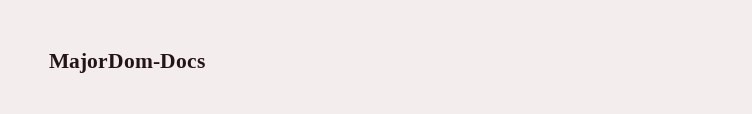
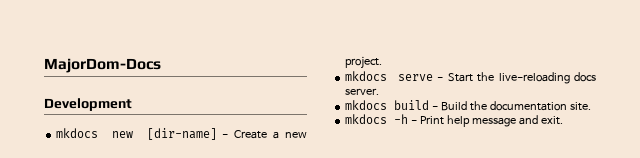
(205, 63) none -> [44,98,132,111] [56,128,307,140] [345,56,383,69] [345,71,596,84] [345,88,380,95] [345,100,591,111] [345,114,563,127] // Development // mkdocs new [dir-name] - Create a new project. // mkdocs serve - Start the live-reloading docs server. // mkdocs build - Build the documentation site. // mkdocs -h - Print help message and exit.

